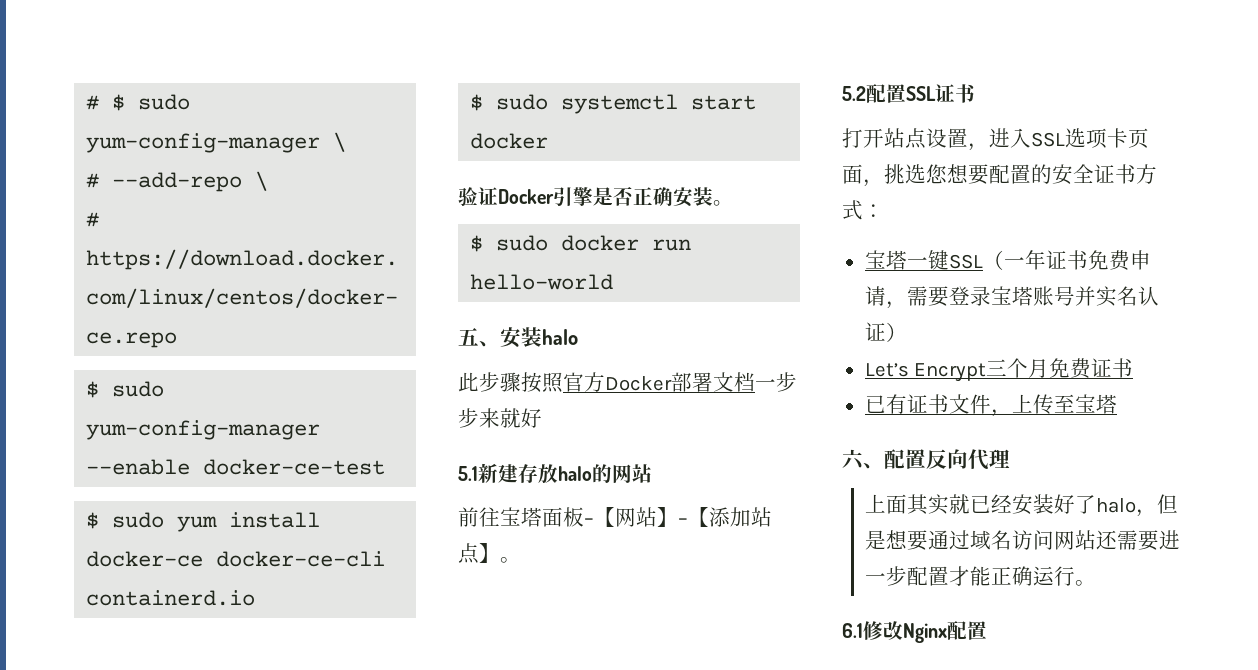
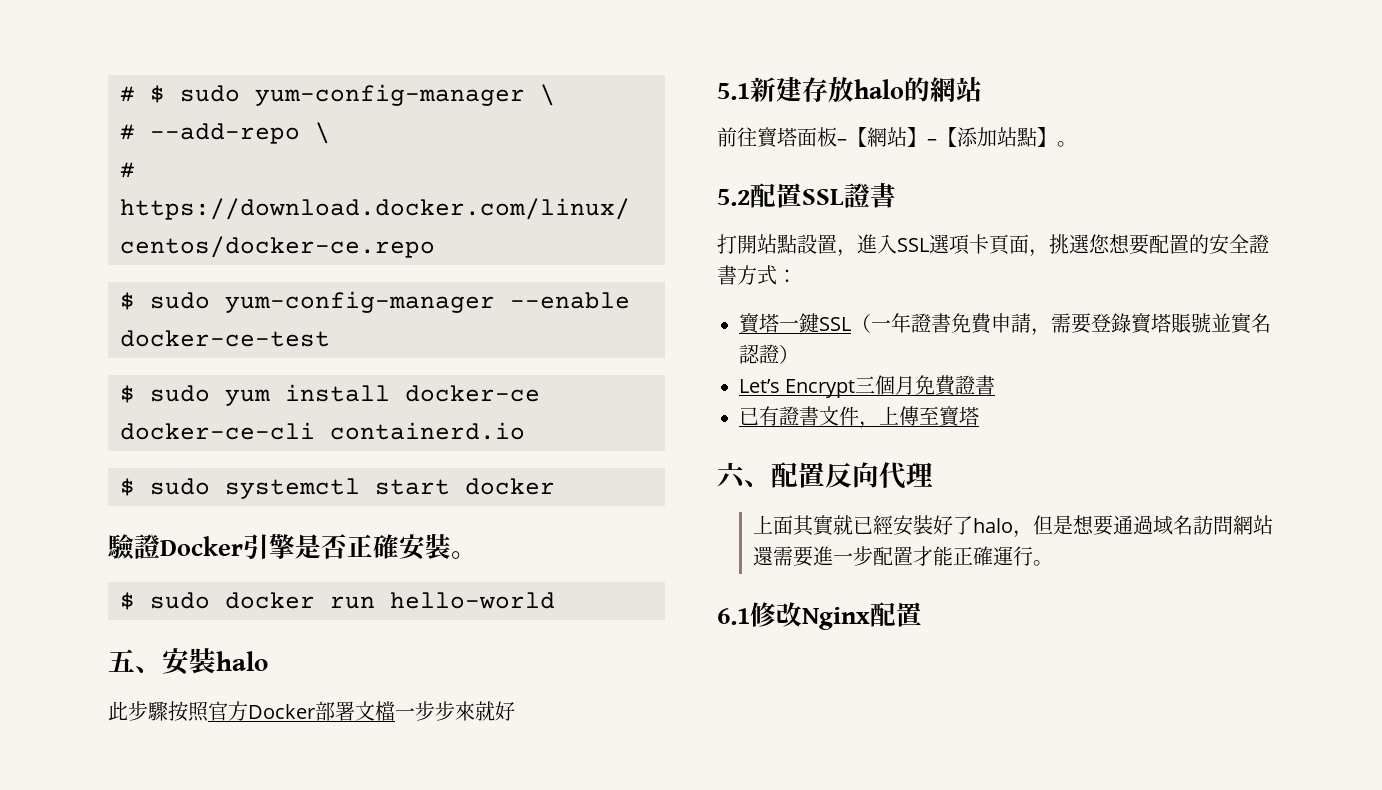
[458,187,498,206] 验证 -> [107,534,160,560] 驗證
[653,187,713,207] 确安装 -> [373,534,451,560] 確安裝
[521,327,542,347] 装 -> [189,648,216,674] 裝
[500,372,521,392] 骤 -> [147,701,168,721] 驟
[734,372,797,392] [458,408,500,428] 档一步步来 -> [375,701,475,721] 檔一步步來
[612,464,632,483] 网 -> [930,77,956,102] 網
[500,507,521,526] 宝 -> [757,127,778,148] 寶
[615,508,636,527] 网 -> [867,127,887,147] 網
[458,543,479,564] 点 -> [1017,127,1037,147] 點
[935,84,975,103] 证书 -> [844,183,896,208] 證書
[863,128,1149,151] [842,164,926,187] 开站点设置，进入SSL选项卡页面，挑选 -> [737,234,1090,257] 開站點設置，進入SSL選項卡頁面，挑選
[1094,164,1136,184] 证书 -> [1249,234,1269,254] [717,265,737,285] 證書
[864,250,949,270] 宝塔一键 -> [739,313,819,334] 寶塔一鍵
[1045,250,1151,271] [864,286,1159,309] [864,322,886,341] 证书免费申请，需要登录宝塔账号并实名认证 -> [911,313,1271,336] [739,344,779,364] 證書免費申請，需要登錄寶塔賬號並實名認證
[1007,358,1134,379] 个月免费证书 -> [875,375,996,396] 個月免費證書
[906,394,949,414] 证书 -> [779,406,819,426] 證書
[1032,394,1096,414] 传至宝 -> [899,406,960,427] 傳至寶
[927,494,1054,515] 实就已经安装 -> [813,515,934,536] 實就已經安裝
[948,530,1180,551] 过域名访问网站还需要进 -> [1133,515,1274,535] [753,546,834,567] 過域名訪問網站還需要進
[1011,566,1054,586] 确运 -> [973,546,1014,566] 確運

